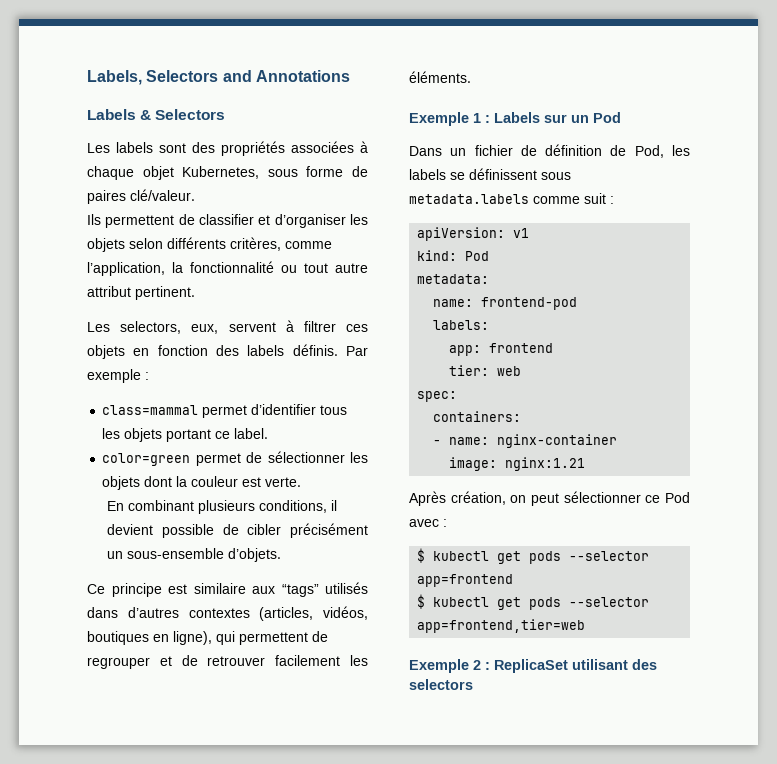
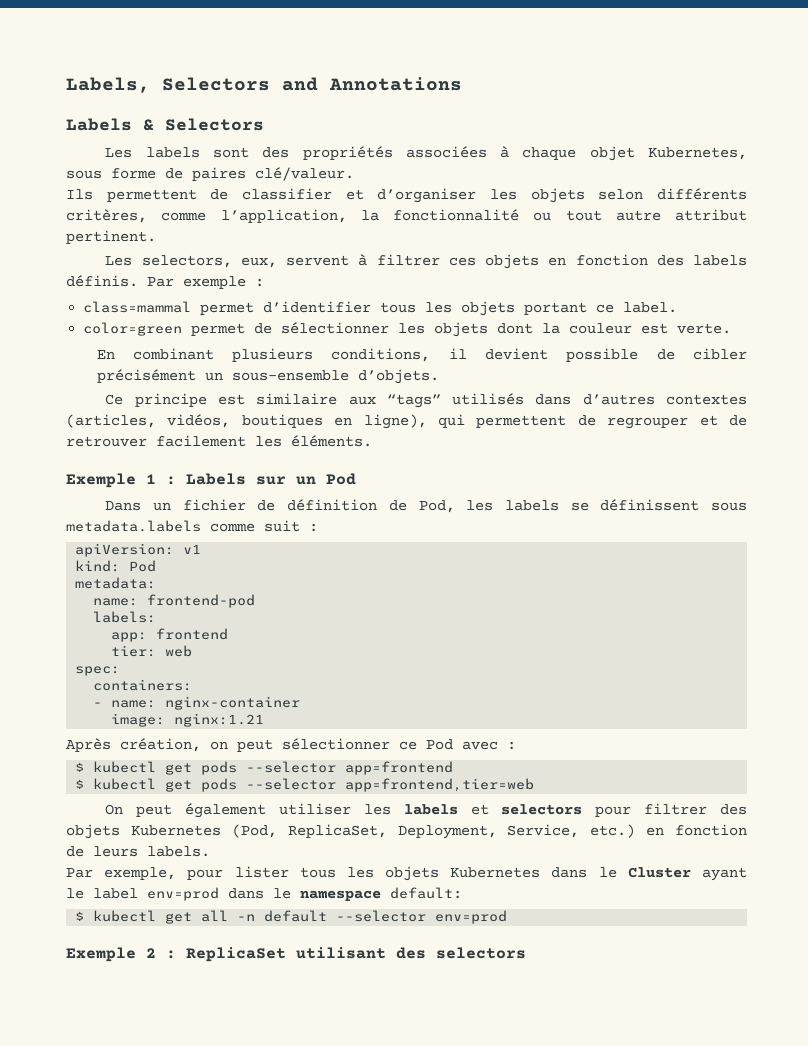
(586, 626) none -> [105,803,747,818] [66,824,747,839] [66,846,210,857] [66,866,747,881] [66,887,462,901] [75,910,508,924] // On peut également utiliser les labels et selectors pour filtrer des objets Kubernetes (Pod, ReplicaSet, Deployment, Service, etc.) en fonction de leurs labels. // Par exemple, pour lister tous les objets Kubernetes dans le Cluster ayant le label env=prod dans le namespace default: // $ kubectl get all -n default --selector env=prod

